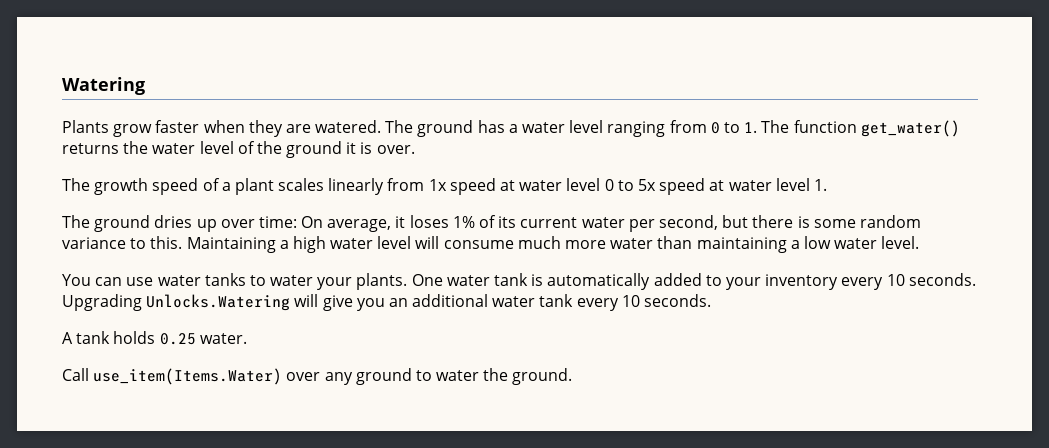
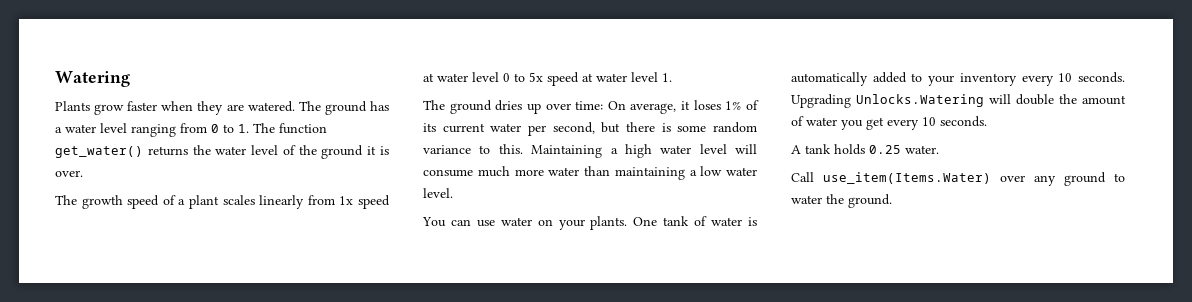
[204,273,529,290] tanks to water your plants. One water tank -> [537,216,743,230] on your plants. One tank of water
[322,294,574,311] give you an additional water tank -> [1016,94,1126,105] [791,116,884,130] double the amount of water you get

